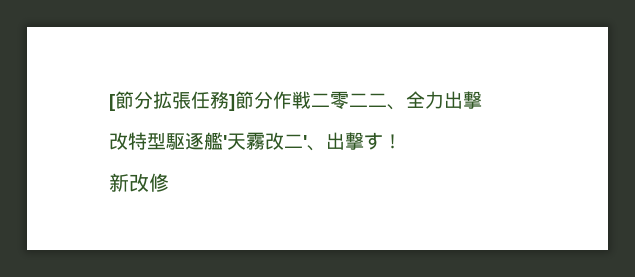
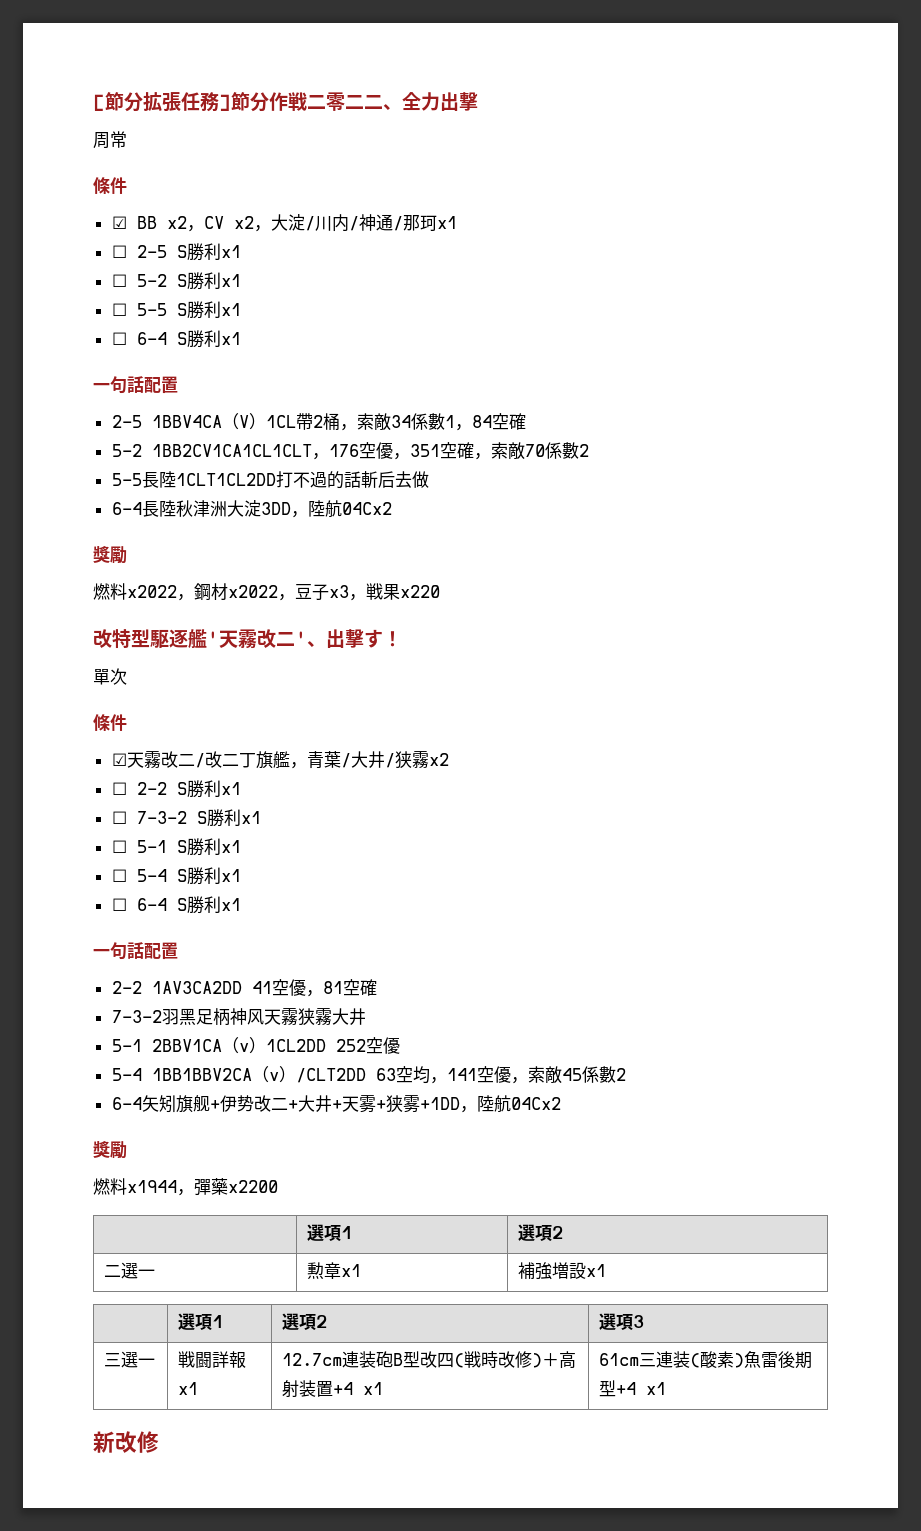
(482, 100) none -> [93,131,127,149] [93,177,127,194] [111,214,457,232] [111,243,241,261] [111,272,241,290] [111,301,241,319] [111,330,241,348] [93,376,178,394] [111,413,526,431] [111,442,589,460] [111,471,429,489] [111,500,392,518] [93,546,127,564] [93,583,440,601] // 周常 // 條件 // ☑ BB x2，CV x2，大淀/川内/神通/那珂x1 // ☐ 2-5 S勝利x1 // ☐ 5-2 S勝利x1 // ☐ 5-5 S勝利x1 // ☐ 6-4 S勝利x1 // 一句話配置 // 2-5 1BBV4CA（V）1CL帶2桶，索敵34係數1，84空確 // 5-2 1BB2CV1CA1CL1CLT，176空優，351空確，索敵70係數2 // 5-5長陸1CLT1CL2DD打不過的話斬后去做 // 6-4長陸秋津洲大淀3DD，陸航04Cx2 // 獎勵 // 燃料x2022，鋼材x2022，豆子x3，戦果x220
(402, 141) none -> [93,668,127,685] [93,714,127,731] [111,751,449,769] [111,780,241,798] [111,809,261,827] [111,838,241,856] [111,867,241,885] [111,896,241,914] [93,942,178,960] [111,979,377,997] [111,1008,366,1026] [111,1037,400,1054] [111,1066,626,1084] [111,1095,561,1113] [93,1141,127,1159] [93,1178,278,1196] [307,1224,354,1241] [518,1224,565,1241] [104,1262,156,1279] [307,1262,362,1279] [518,1262,607,1280] [178,1313,225,1330] [282,1313,329,1330] [599,1313,646,1330] [104,1351,156,1368] [178,1351,247,1369] [178,1382,199,1395] [282,1351,577,1369] [282,1380,384,1398] [599,1351,813,1369] [599,1380,667,1397] // 單次 // 條件 // ☑天霧改二/改二丁旗艦，青葉/大井/狭霧x2 // ☐ 2-2 S勝利x1 // ☐ 7-3-2 S勝利x1 // ☐ 5-1 S勝利x1 // ☐ 5-4 S勝利x1 // ☐ 6-4 S勝利x1 // 一句話配置 // 2-2 1AV3CA2DD 41空優，81空確 // 7-3-2羽黑足柄神风天霧狭霧大井 // 5-1 2BBV1CA（v）1CL2DD 252空優 // 5-4 1BB1BBV2CA（v）/CLT2DD 63空均，141空優，索敵45係數2 // 6-4矢矧旗舰+伊势改二+大井+天雾+狭雾+1DD，陸航04Cx2 // 獎勵 // 燃料x1944，彈藥x2200 // | 選項1 | 選項2 // 二選一 | 勲章x1 | 補強増設x1 // | 選項1 | 選項2 | 選項3 // 三選一 | 戦闘詳報x1 | 12.7cm連装砲B型改四(戦時改修)＋高射装置+4 x1 | 61cm三連装(酸素)魚雷後期型+4 x1

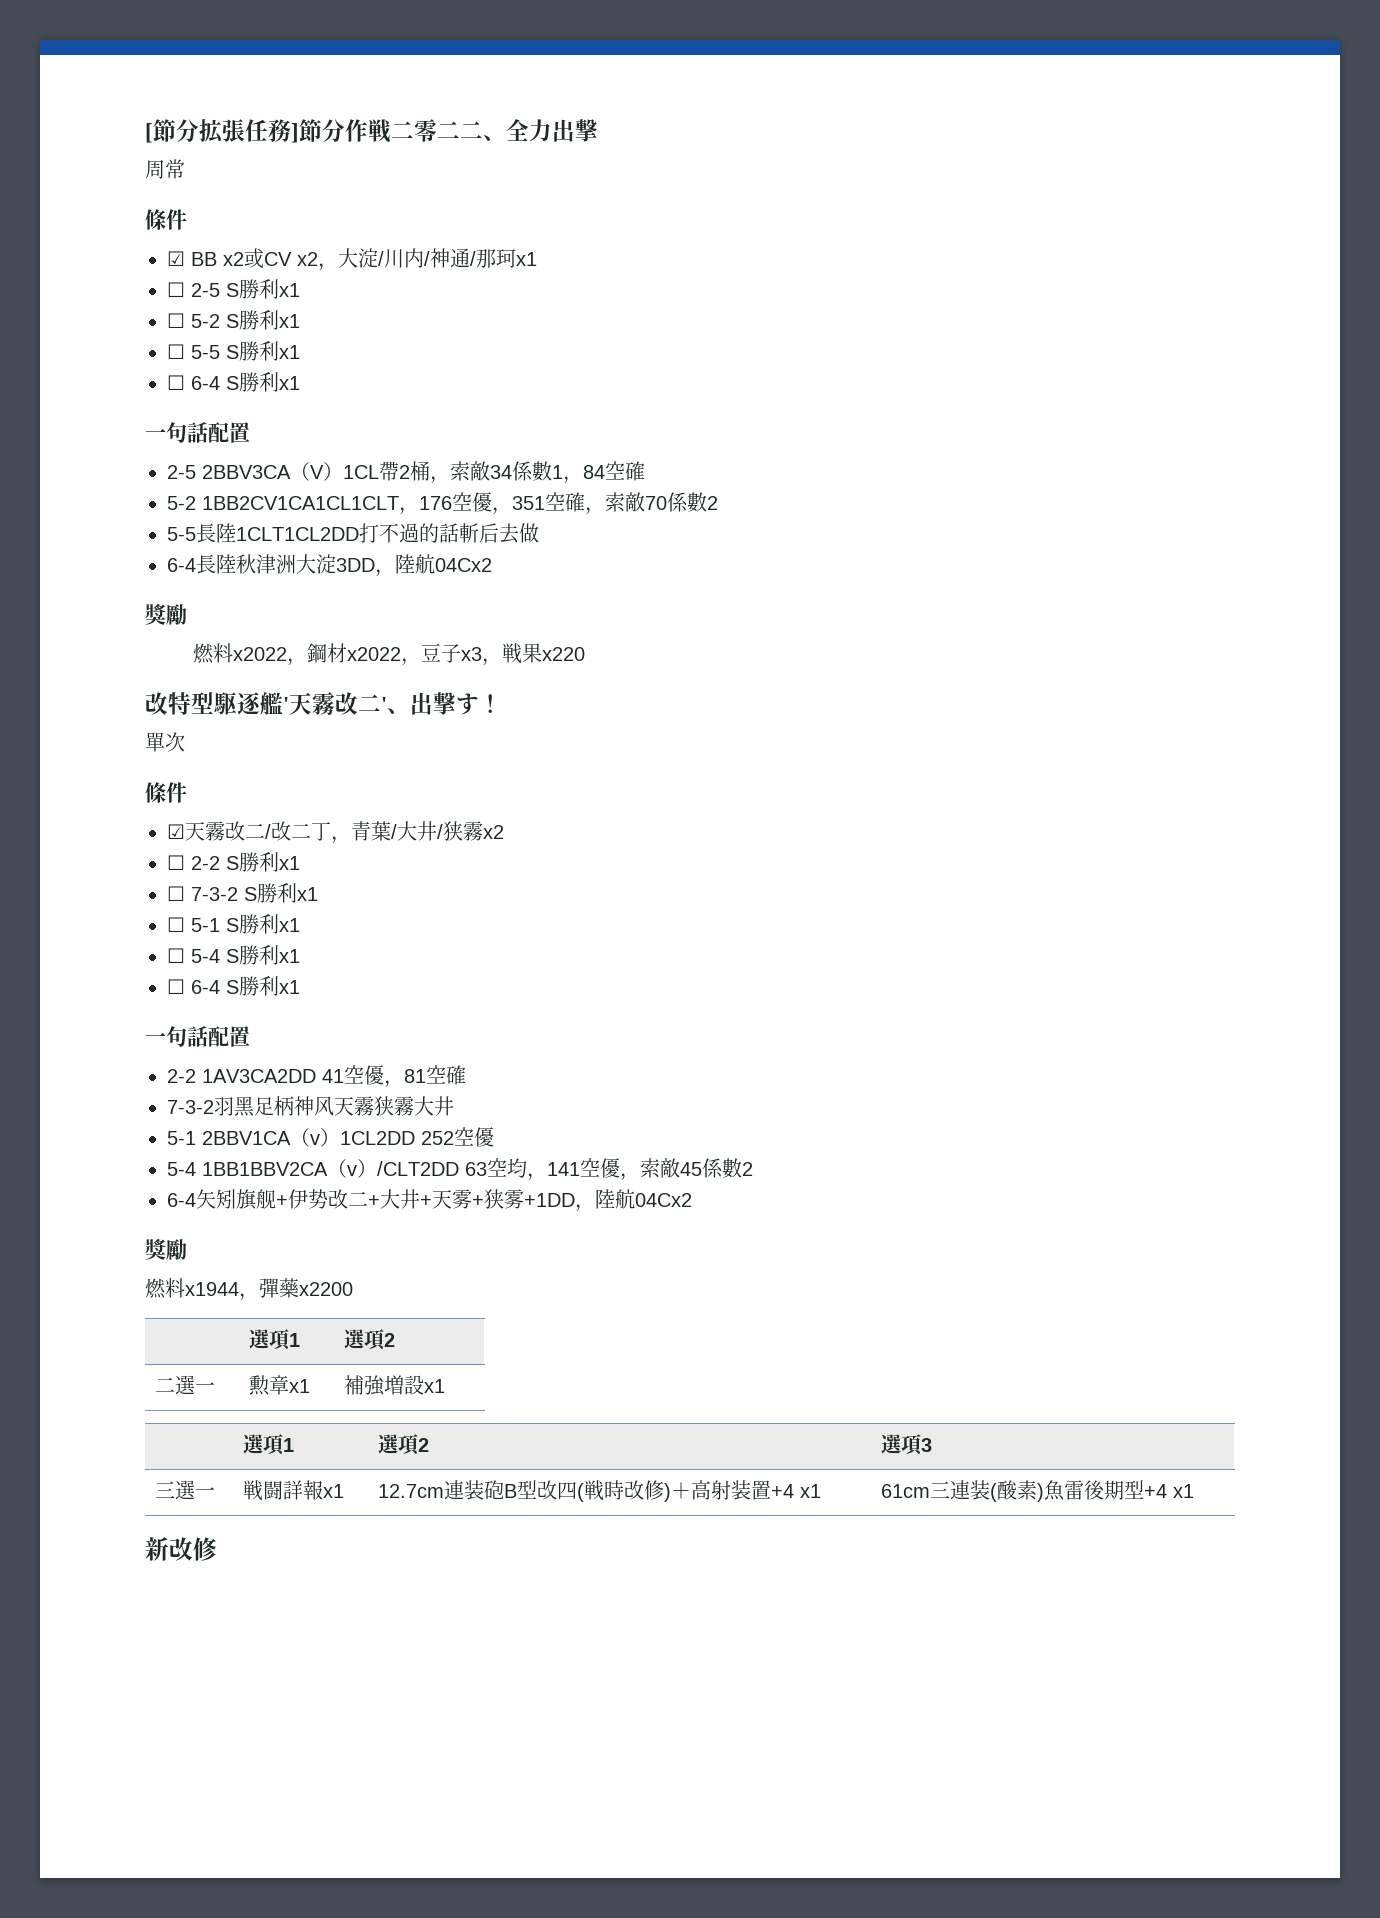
[186,225,204,232] ， -> [244,248,264,269] 或
[151,415,222,428] 1BBV4CA -> [202,465,291,479] 2BBV3CA
[255,751,290,769] 旗艦 -> (331, 831) none

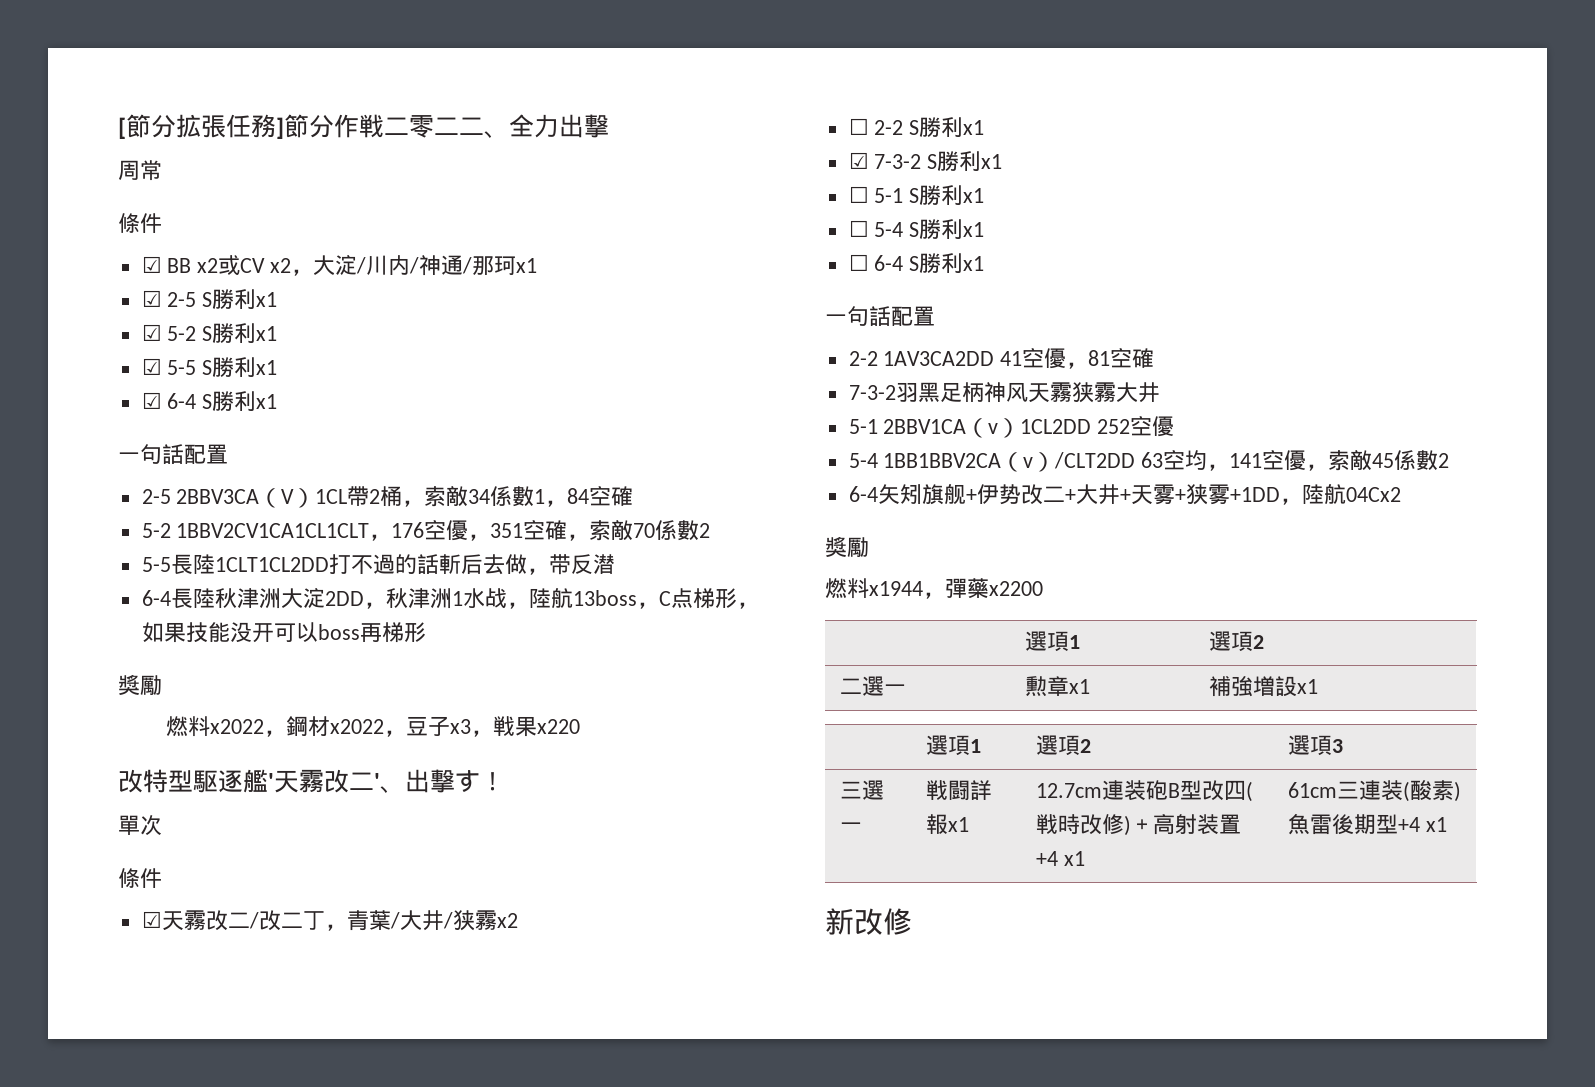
[167,282,185,297] ☐ -> [141,290,162,307] ☑
[167,313,185,328] ☐ -> [141,324,162,341] ☑
[167,344,185,359] ☐ -> [141,358,162,375] ☑
[167,375,185,390] ☐ -> [141,392,162,409] ☑
[202,496,399,510] 1BB2CV1CA1CL1CLT -> [176,523,370,538] 1BBV2CV1CA1CL1CLT
(539, 533) none -> [526,554,615,575] ，带反潜
[336,554,492,577] 3DD，陸航04Cx2 -> [324,588,759,609] [141,622,426,643] 2DD，秋津洲1水战，陸航13boss，C点梯形，如果技能没开可以boss再梯形
[167,886,185,901] ☐ -> [848,152,869,169] ☑

